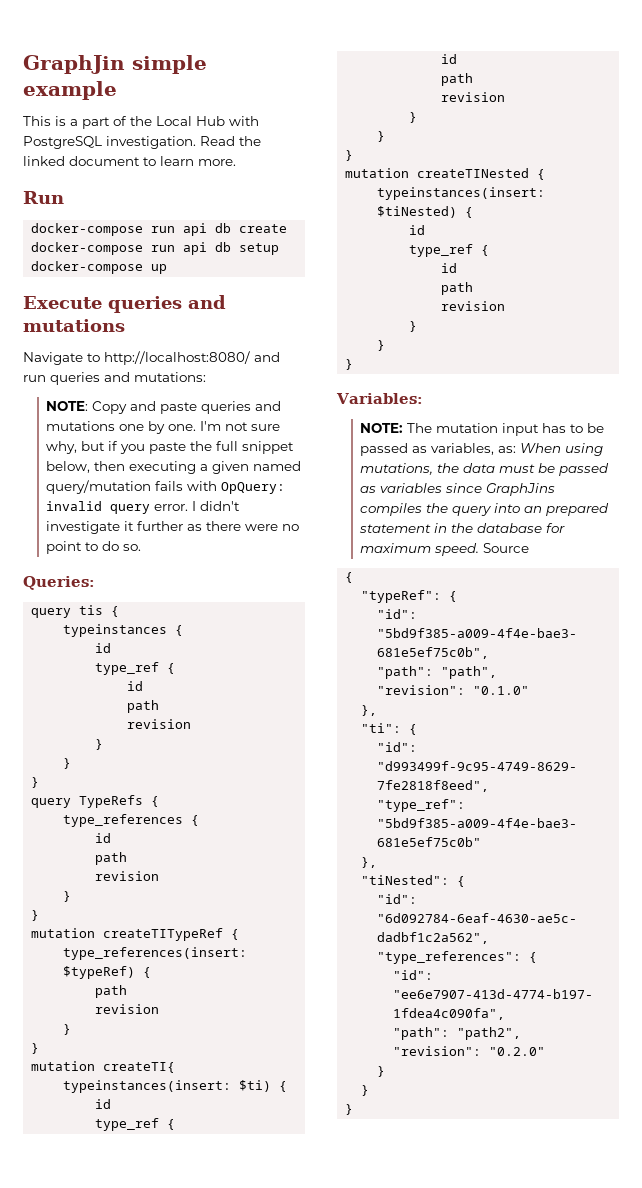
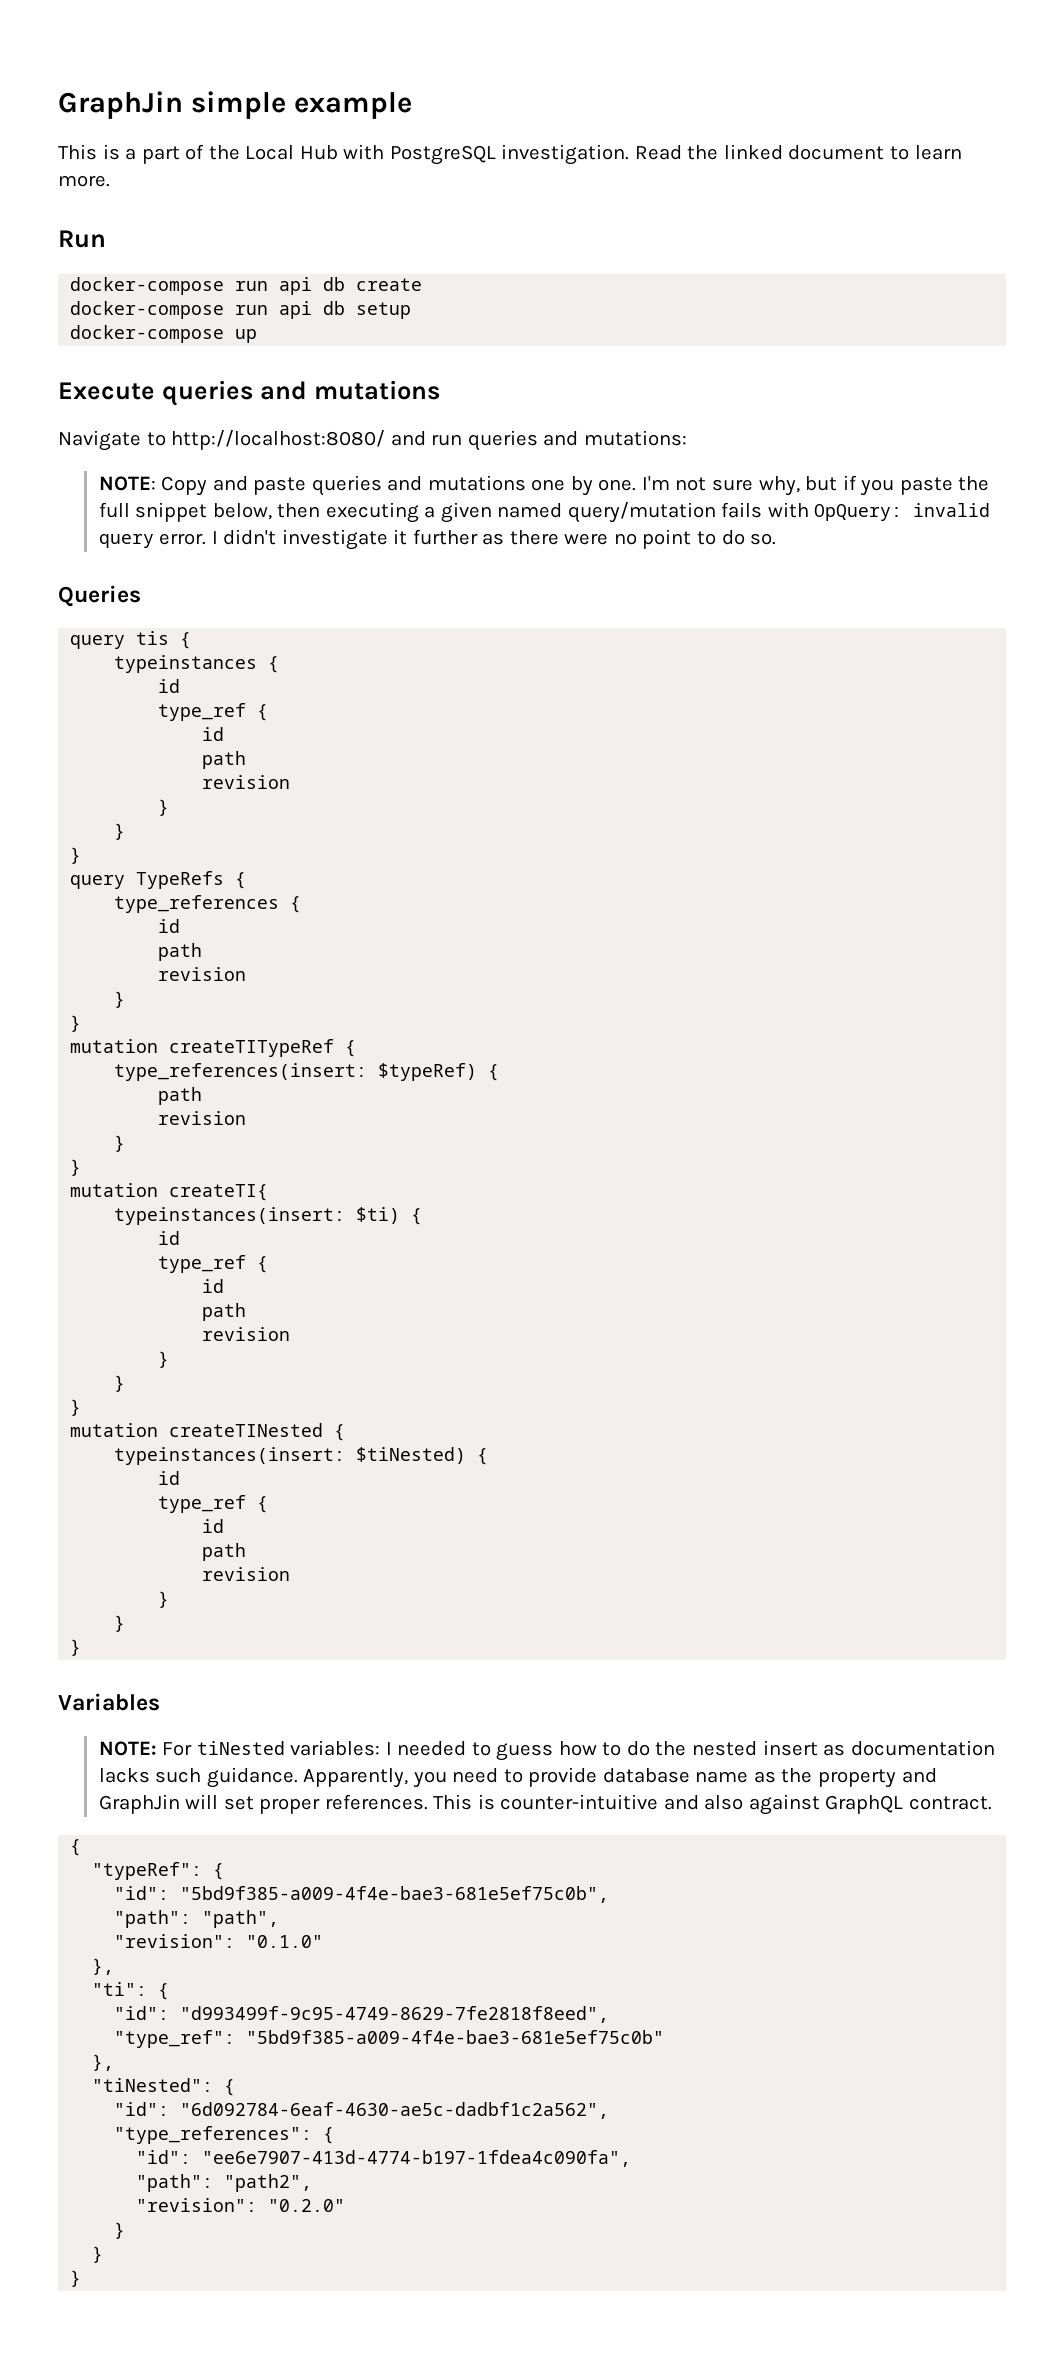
[23,576,95,590] Queries: -> [58,585,141,607] Queries
[336,393,423,404] [360,423,605,436] [360,443,604,456] [360,463,610,476] [360,483,556,496] [360,503,610,516] [359,523,566,533] [360,543,530,556] Variables: // NOTE: The mutation input has to be passed as variables, as: When using mutations, the data must be passed as variables since GraphJins compiles the query into an prepared statement in the database for maximum speed. Source -> [58,1693,160,1711] [98,1740,995,1761] [98,1767,937,1788] [98,1794,992,1815] Variables // NOTE: For tiNested variables: I needed to guess how to do the nested insert as documentation lacks such guidance. Apparently, you need to provide database name as the property and GraphJin will set proper references. This is counter-intuitive and also against GraphQL contract.

